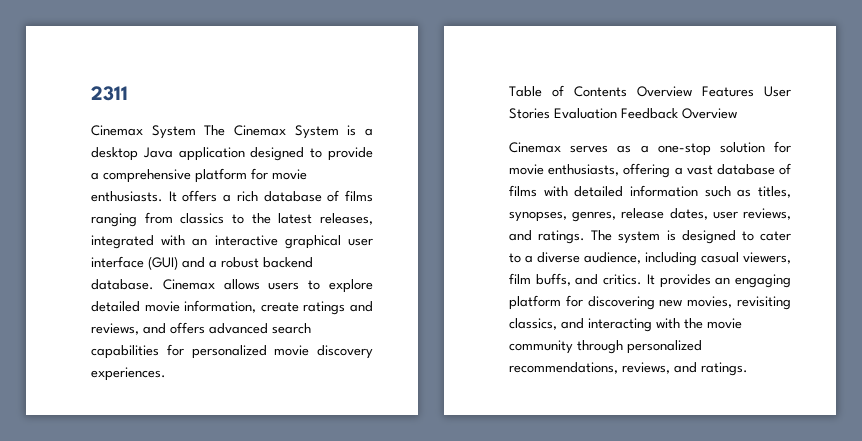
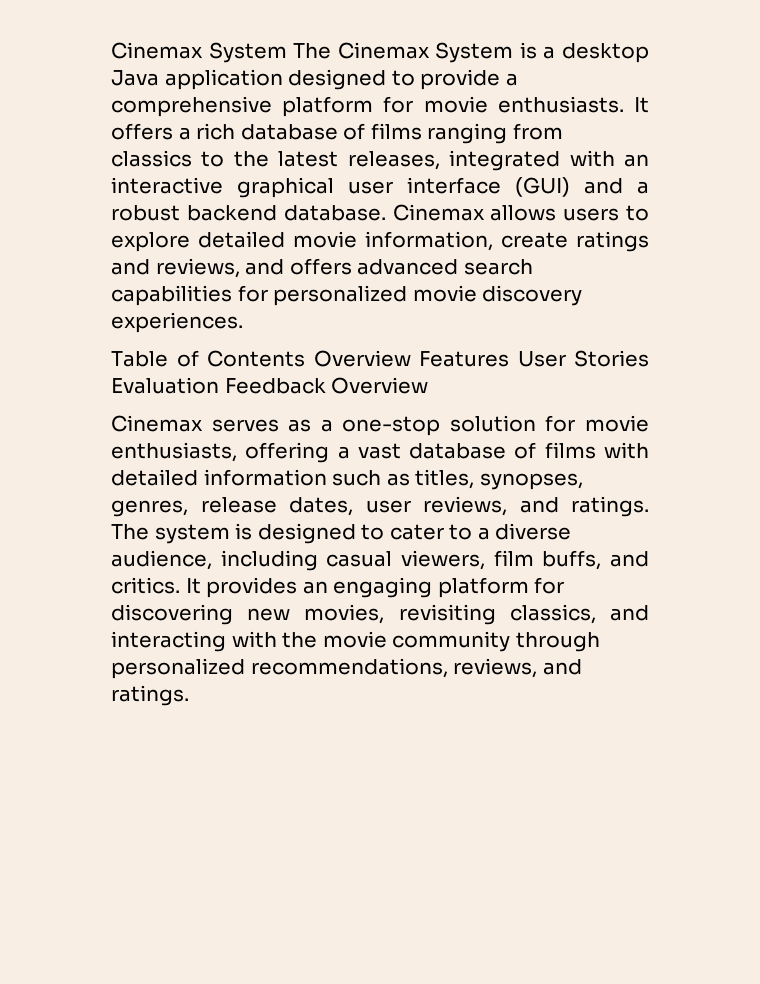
[91,86,128,101] 2311 // -> (111, 50) none

